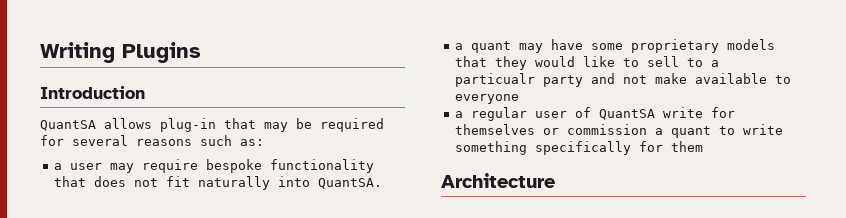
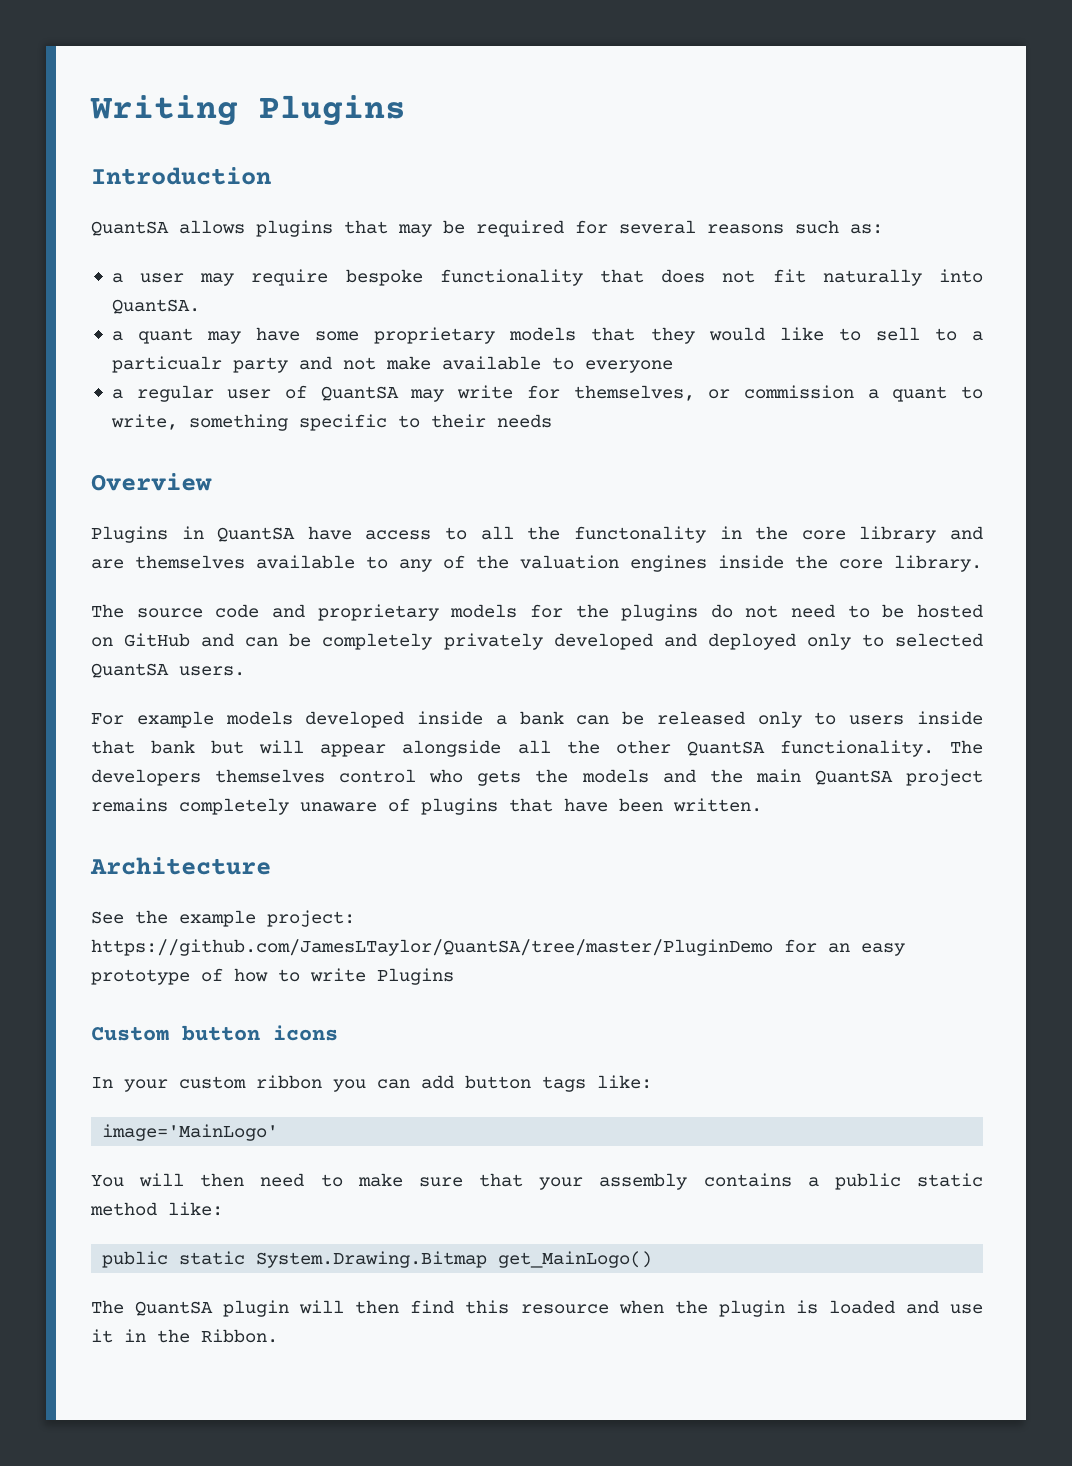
[160,118,216,132] plug-in -> [256,220,333,237] plugins
(656, 114) none -> [410,389,445,402] may
[455,124,536,135] themselves -> [573,385,695,401] themselves,
[743,124,784,135] [455,141,704,155] [441,173,555,188] write something specifically for them // Architecture -> [110,414,552,431] [91,473,212,491] [91,526,984,543] [91,555,982,572] [91,604,983,621] [91,633,984,650] [91,663,245,678] [91,711,983,728] [91,740,983,757] [91,769,984,786] [91,798,762,815] [90,857,271,875] [91,910,355,927] [91,939,905,956] [91,968,454,985] [91,1025,338,1041] [91,1075,652,1092] [102,1124,279,1141] [91,1173,983,1190] [90,1202,223,1216] [102,1251,653,1268] [91,1300,983,1317] [91,1329,278,1343] write, something specific to their needs // Overview // Plugins in QuantSA have access to all the functonality in the core library and are themselves available to any of the valuation engines inside the core library. // The source code and proprietary models for the plugins do not need to be hosted on GitHub and can be completely privately developed and deployed only to selected QuantSA users. // For example models developed inside a bank can be released only to users inside that bank but will appear alongside all the other QuantSA functionality. The developers themselves control who gets the models and the main QuantSA project remains completely unaware of plugins that have been written. // Architecture // See the example project: https://github.com/JamesLTaylor/QuantSA/tree/master/PluginDemo for an easy prototype of how to write Plugins // Custom button icons // In your custom ribbon you can add button tags like: // image='MainLogo' // You will then need to make sure that your assembly contains a public static method like: // public static System.Drawing.Bitmap get_MainLogo() // The QuantSA plugin will then find this resource when the plugin is loaded and use it in the Ribbon.

